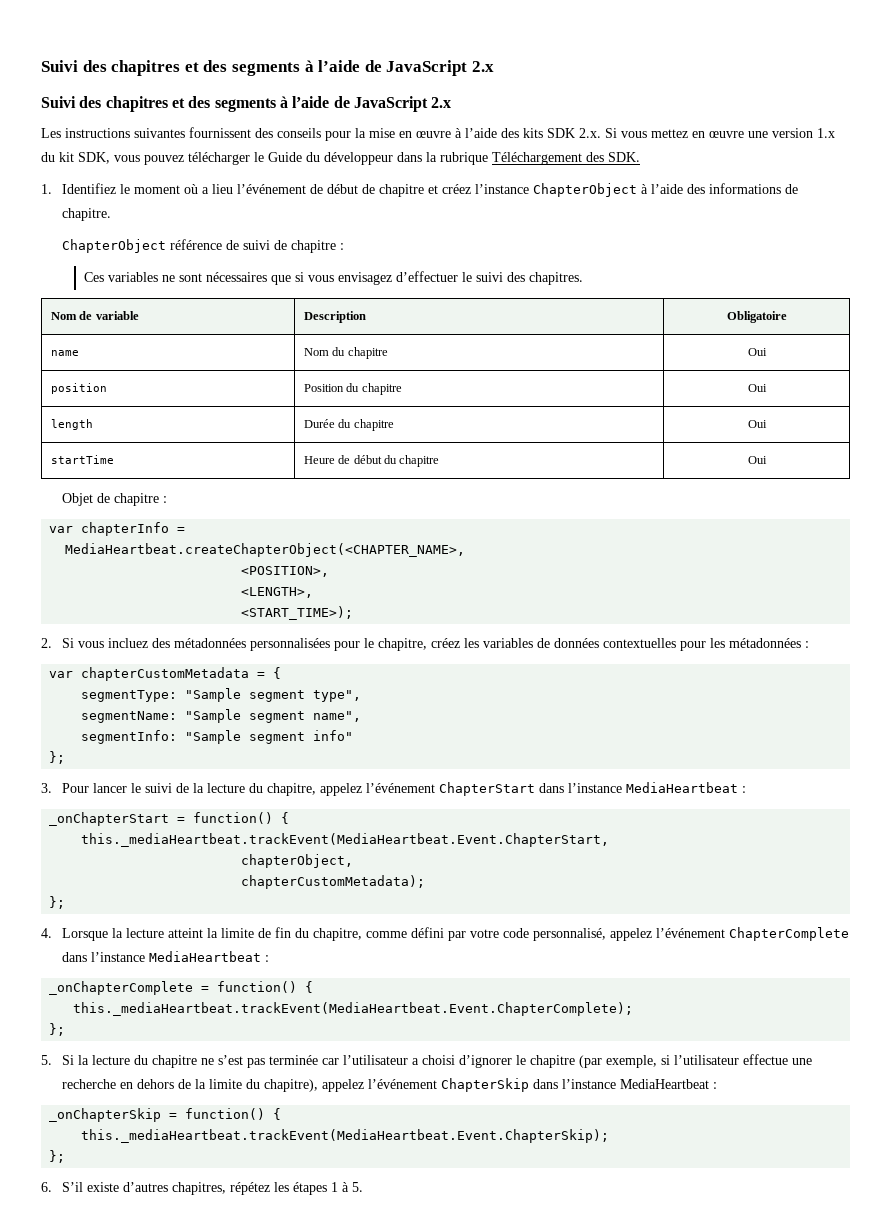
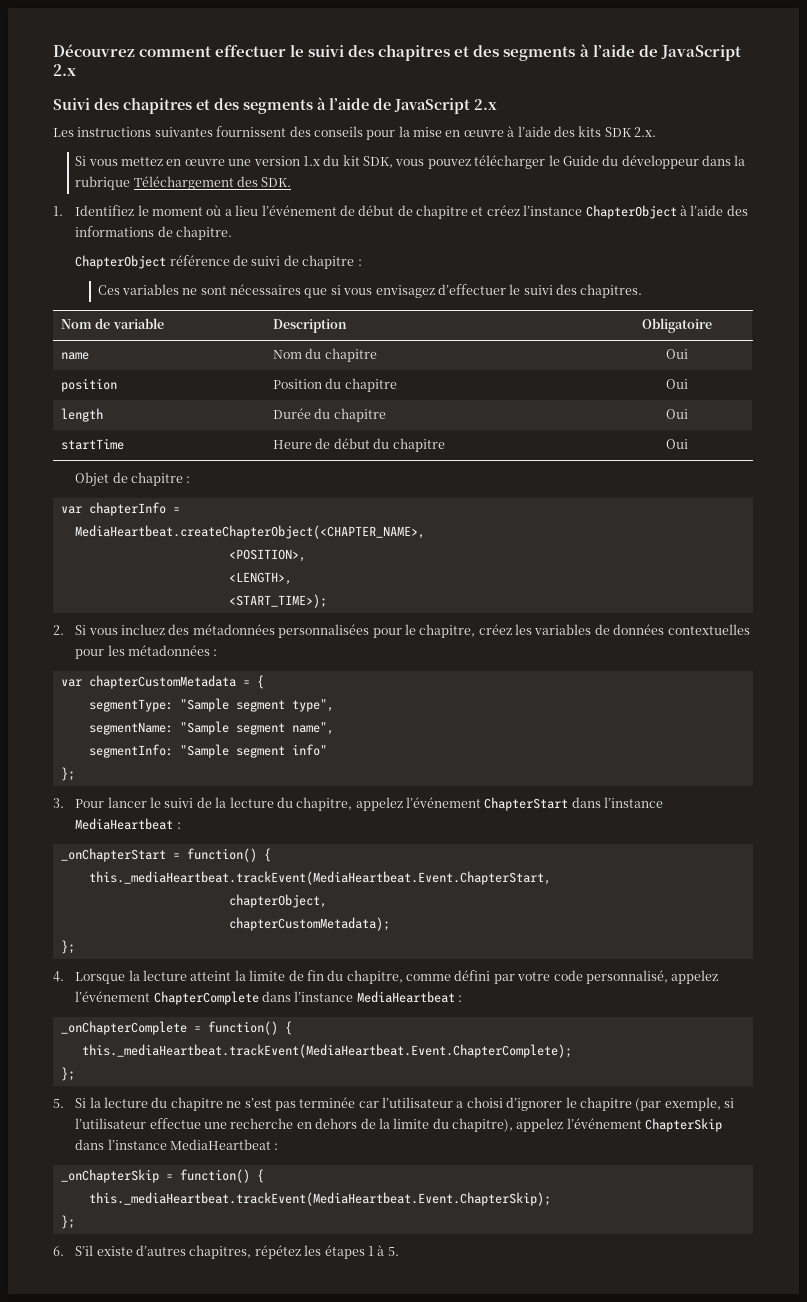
[41,60,78,72] Suivi -> [53,44,345,57] Découvrez comment effectuer le suivi
(601, 133) none -> (656, 132) //

